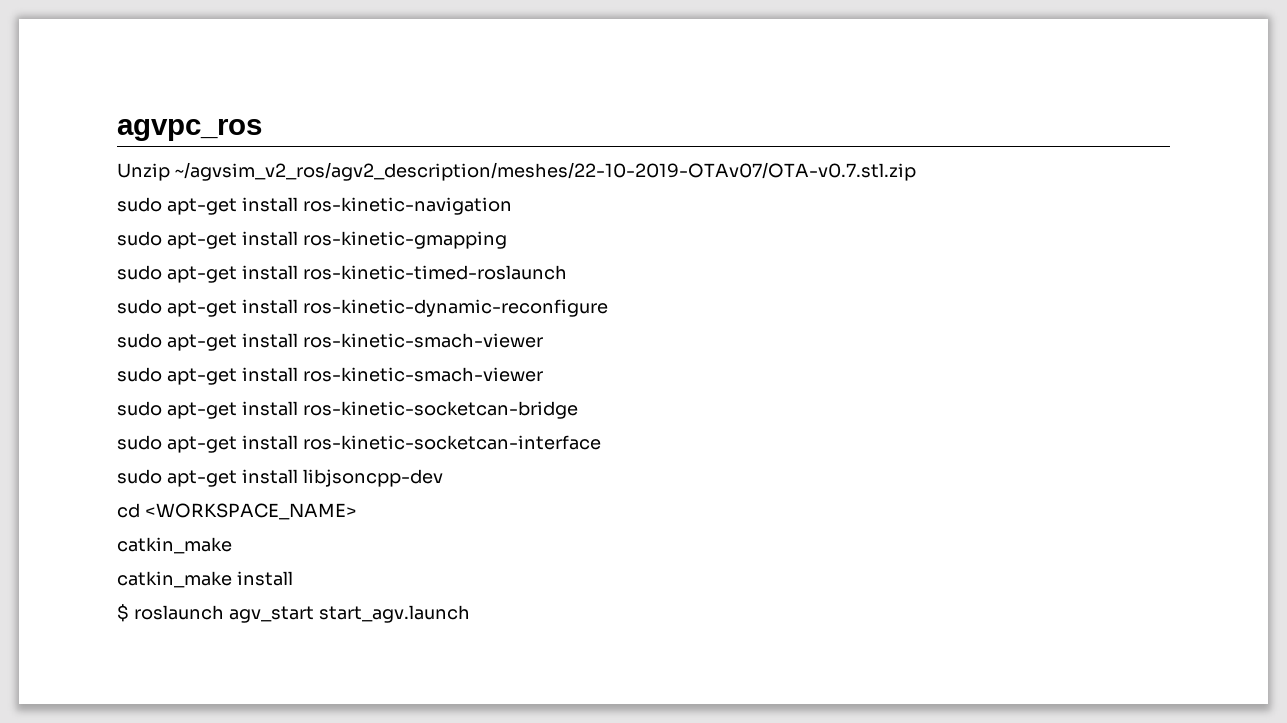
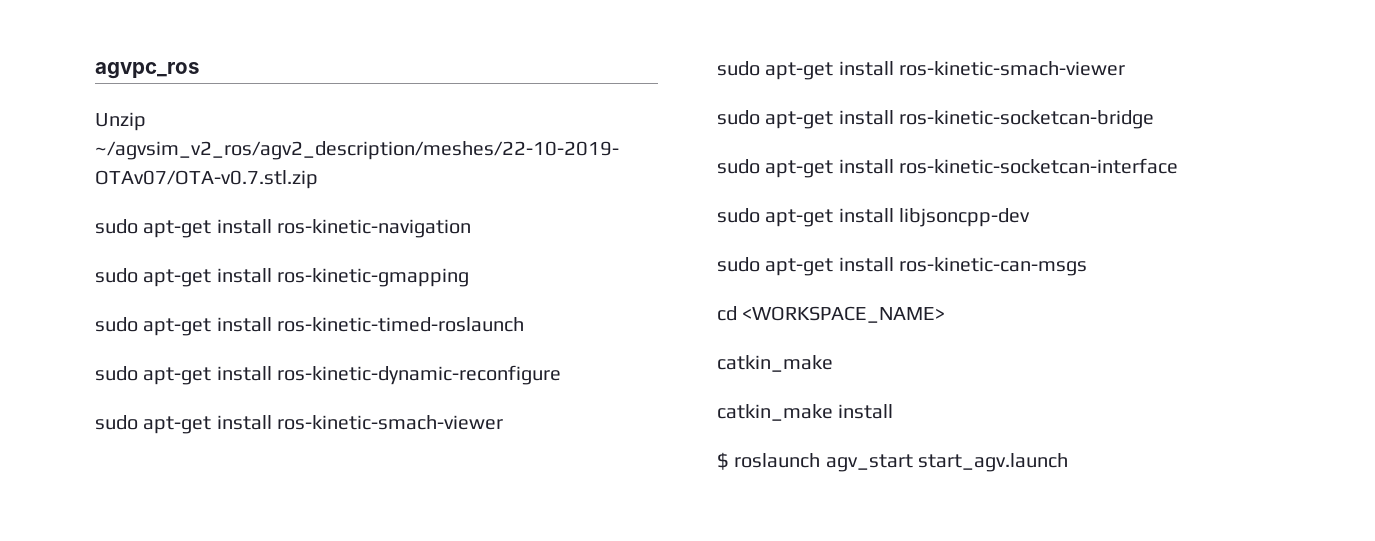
(443, 478) none -> [717,257,1088,276] // sudo apt-get install ros-kinetic-can-msgs

